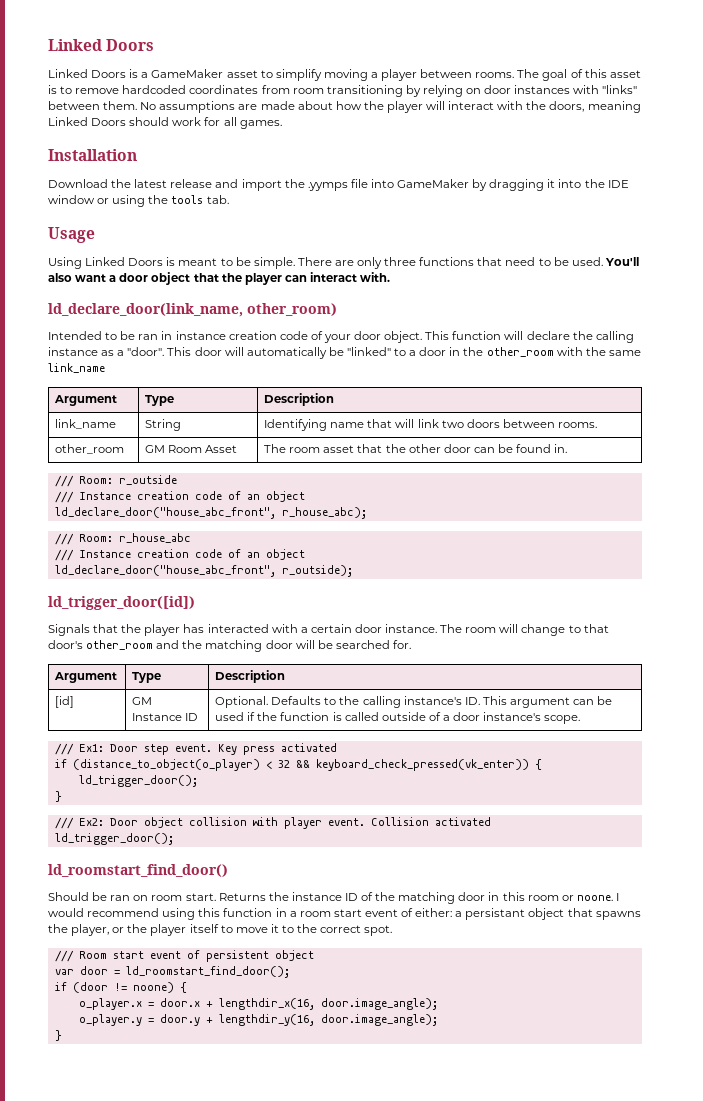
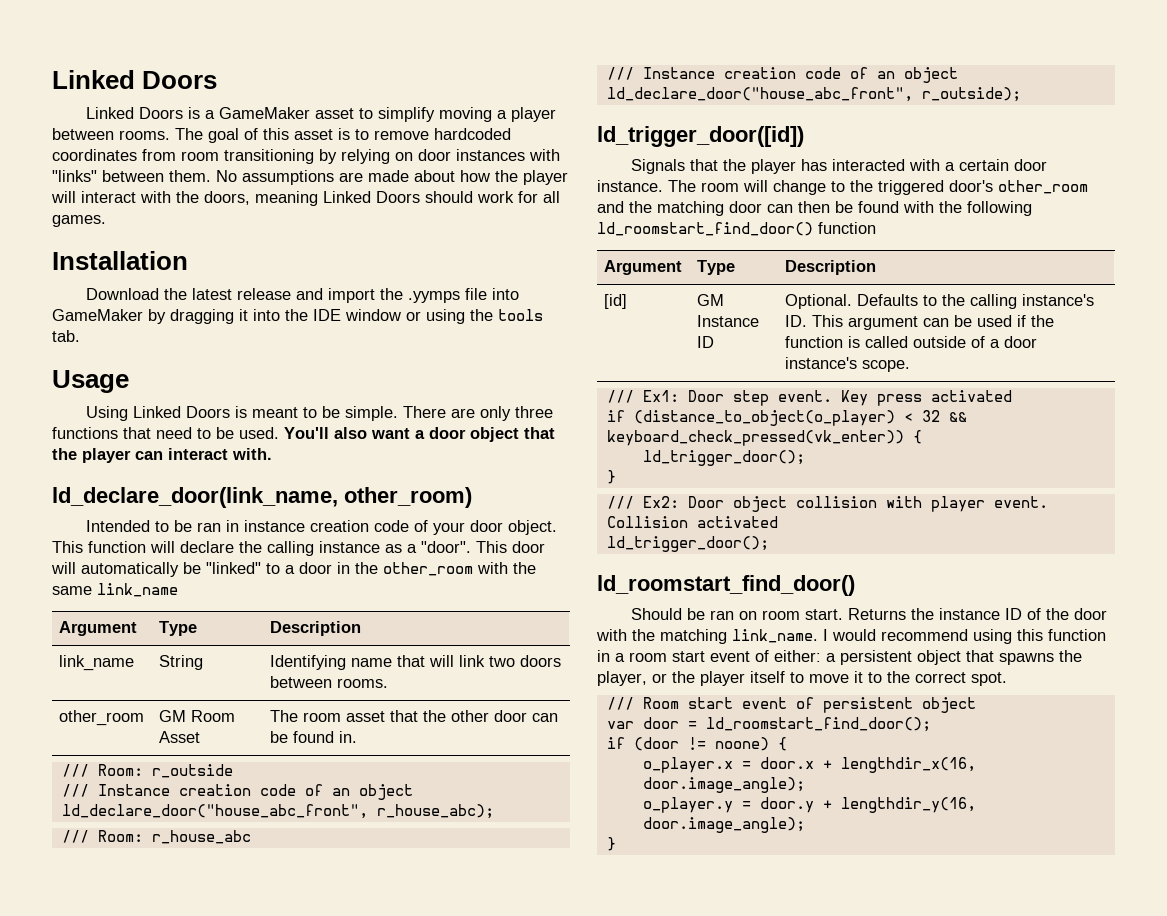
[583,624,609,633] that -> [850,180,944,195] the triggered
[295,640,411,649] will be searched for. -> [767,201,1032,216] [597,222,876,236] can then be found with the following ld_roomstart_find_door() function
[398,892,613,904] matching door in this room or noone. -> [1073,608,1107,620] [596,629,818,644] door with the matching link_name.
[465,908,526,920] persistant -> [840,650,912,665] persistent

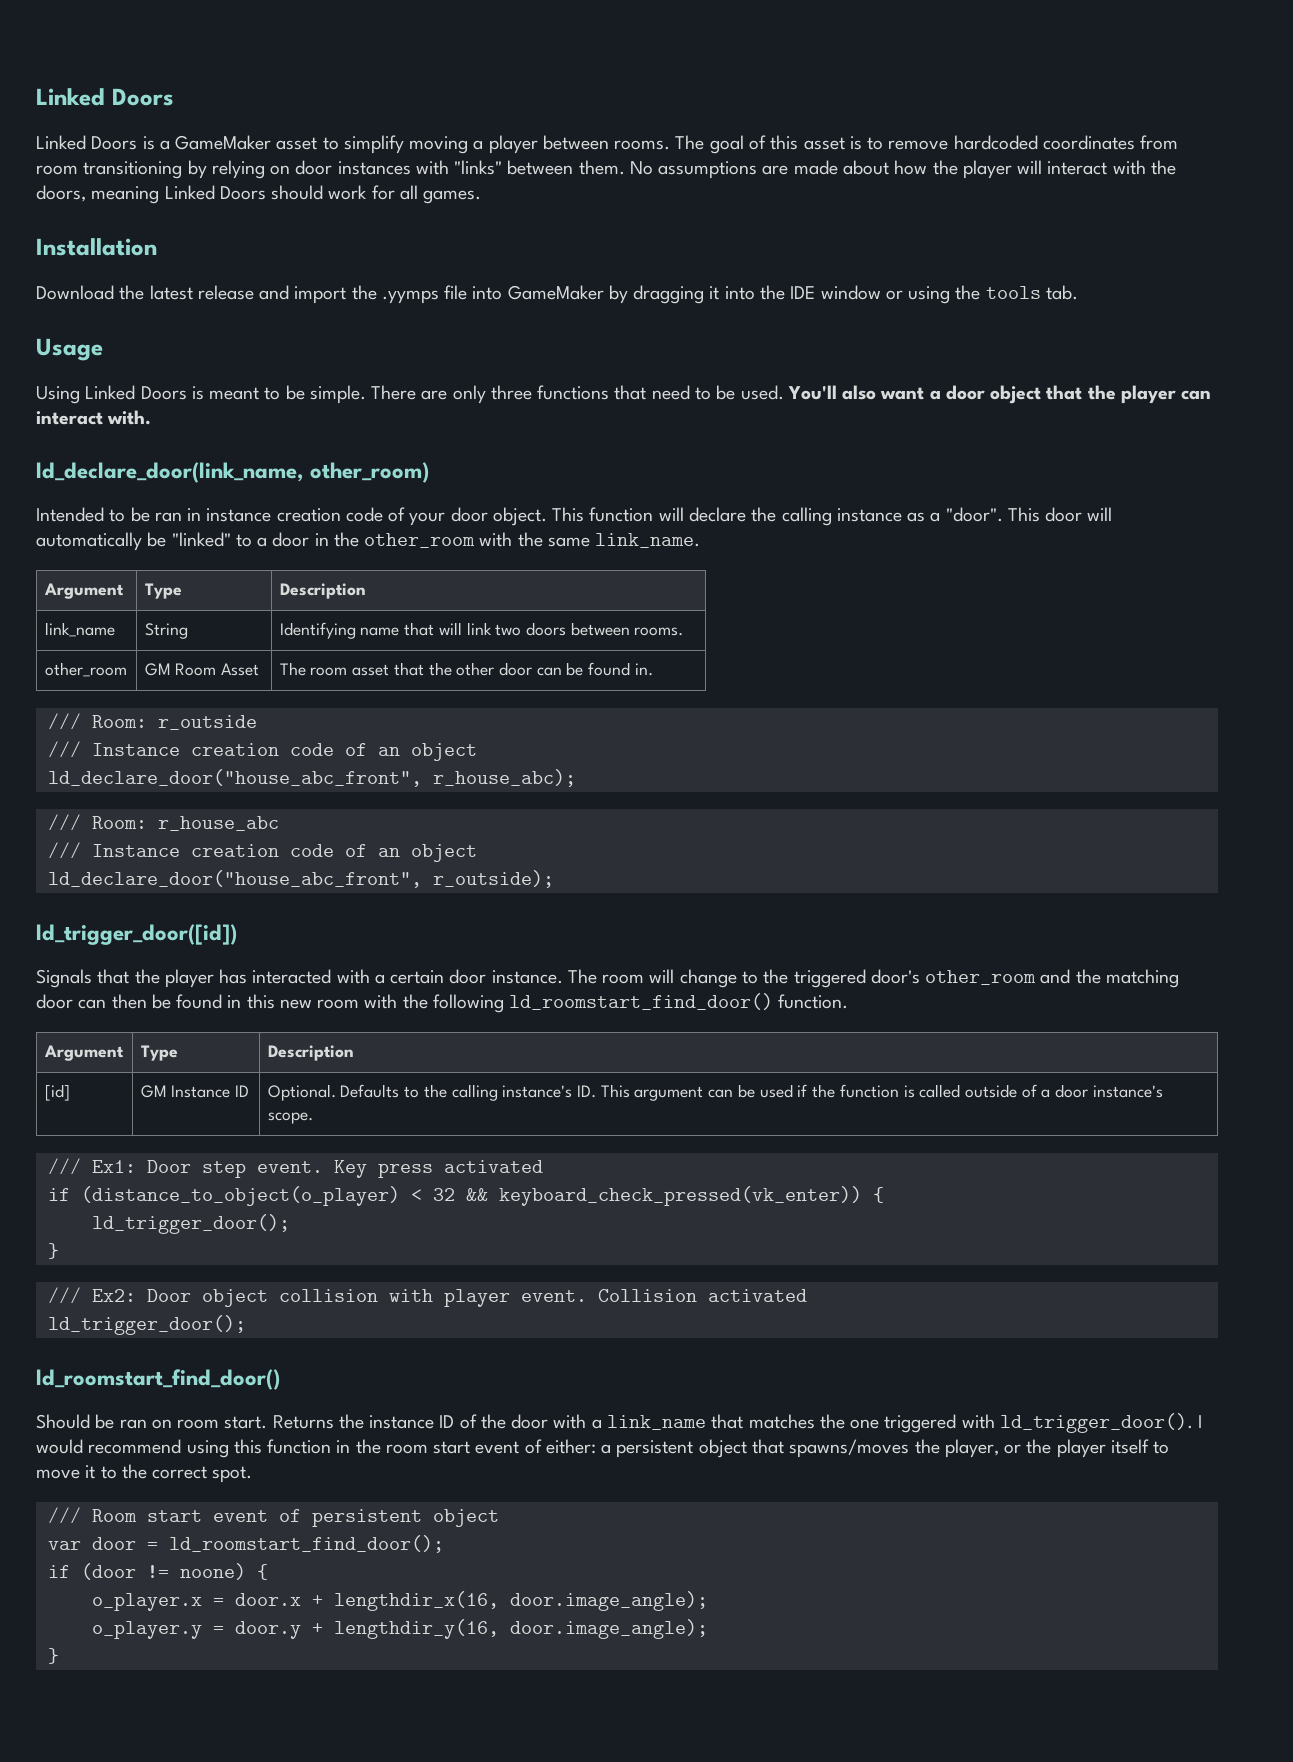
[97,583,178,597] link_name -> [595,533,701,548] link_name.
(899, 207) none -> [227,994,360,1009] in this new room
[818,222,876,234] function -> [778,994,849,1009] function.
[632,629,818,644] the matching link_name. -> [591,1413,1193,1433] a link_name that matches the one triggered with ld_trigger_door().
[615,653,625,662] a -> [355,1439,381,1454] the
[999,653,1054,665] spawns -> [789,1439,910,1458] spawns/moves

